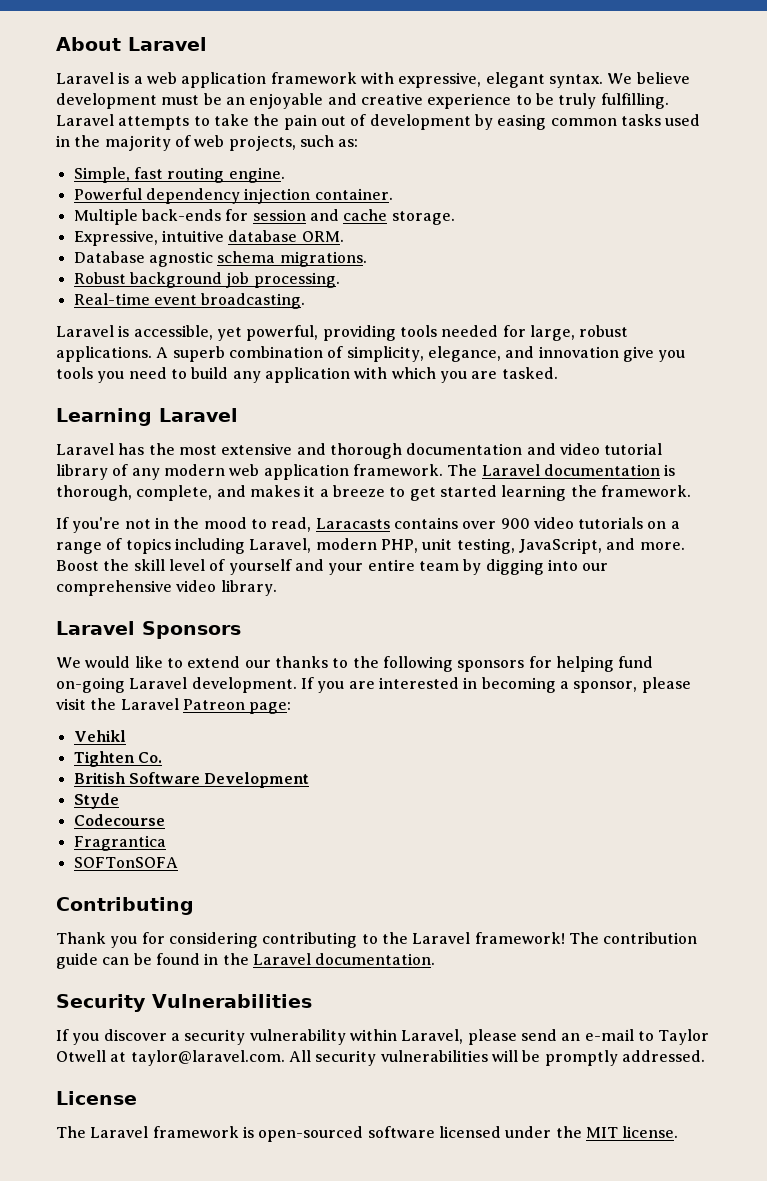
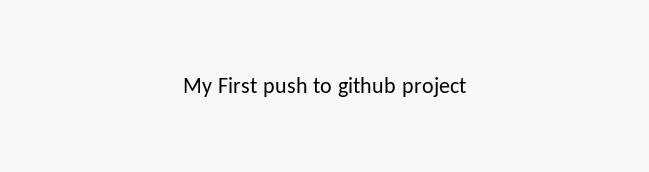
[56,37,207,51] [56,72,690,88] [56,93,669,109] [56,114,701,130] [56,135,359,151] [73,167,285,183] [73,188,393,204] [73,209,455,225] [73,230,344,246] [73,251,367,267] [73,272,340,288] [73,293,306,309] [56,325,629,341] [56,346,686,362] [56,367,558,383] [56,408,238,426] [56,443,663,459] [56,464,676,480] [56,485,691,501] [56,517,680,533] [56,538,685,554] [56,559,609,575] [56,580,277,596] [56,621,241,639] [56,656,654,672] [56,677,691,693] [56,698,292,714] [73,730,126,742] [73,751,162,767] [73,772,310,788] [73,793,119,809] [73,814,165,826] [73,835,166,851] [73,857,178,868] [56,897,194,915] [56,932,698,948] [56,953,436,969] [56,994,312,1012] [56,1029,710,1045] [56,1050,705,1066] [56,1091,137,1105] [56,1126,679,1142] About Laravel // Laravel is a web application framework with expressive, elegant syntax. We believe development must be an enjoyable and creative experience to be truly fulfilling. Laravel attempts to take the pain out of development by easing common tasks used in the majority of web projects, such as: // Simple, fast routing engine. // Powerful dependency injection container. // Multiple back-ends for session and cache storage. // Expressive, intuitive database ORM. // Database agnostic schema migrations. // Robust background job processing. // Real-time event broadcasting. // Laravel is accessible, yet powerful, providing tools needed for large, robust applications. A superb combination of simplicity, elegance, and innovation give you tools you need to build any application with which you are tasked. // Learning Laravel // Laravel has the most extensive and thorough documentation and video tutorial library of any modern web application framework. The Laravel documentation is thorough, complete, and makes it a breeze to get started learning the framework. // If you're not in the mood to read, Laracasts contains over 900 video tutorials on a range of topics including Laravel, modern PHP, unit testing, JavaScript, and more. Boost the skill level of yourself and your entire team by digging into our comprehensive video library. // Laravel Sponsors // We would like to extend our thanks to the following sponsors for helping fund on-going Laravel development. If you are interested in becoming a sponsor, please visit the Laravel Patreon page: // Vehikl // Tighten Co. // British Software Development // Styde // Codecourse // Fragrantica // SOFTonSOFA // Contributing // Thank you for considering contributing to the Laravel framework! The contribution guide can be found in the Laravel documentation. // Security Vulnerabilities // If you discover a security vulnerability within Laravel, please send an e-mail to Taylor Otwell at taylor@laravel.com. All security vulnerabilities will be promptly addressed. // License // The Laravel framework is open-sourced software licensed under the MIT license. -> [182,77,467,97] My First push to github project

